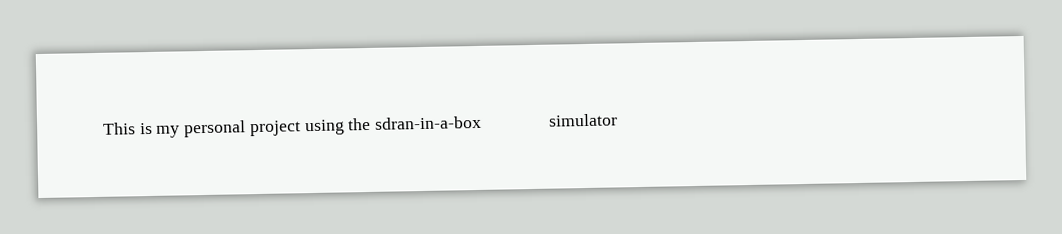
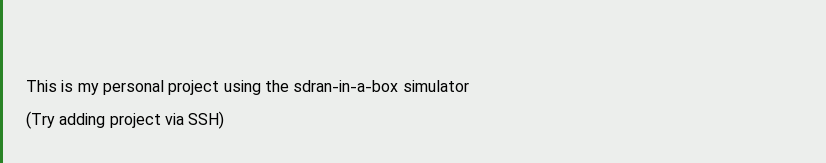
(618, 120) none -> [26,111,225,129] // (Try adding project via SSH)

